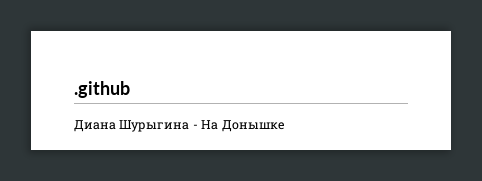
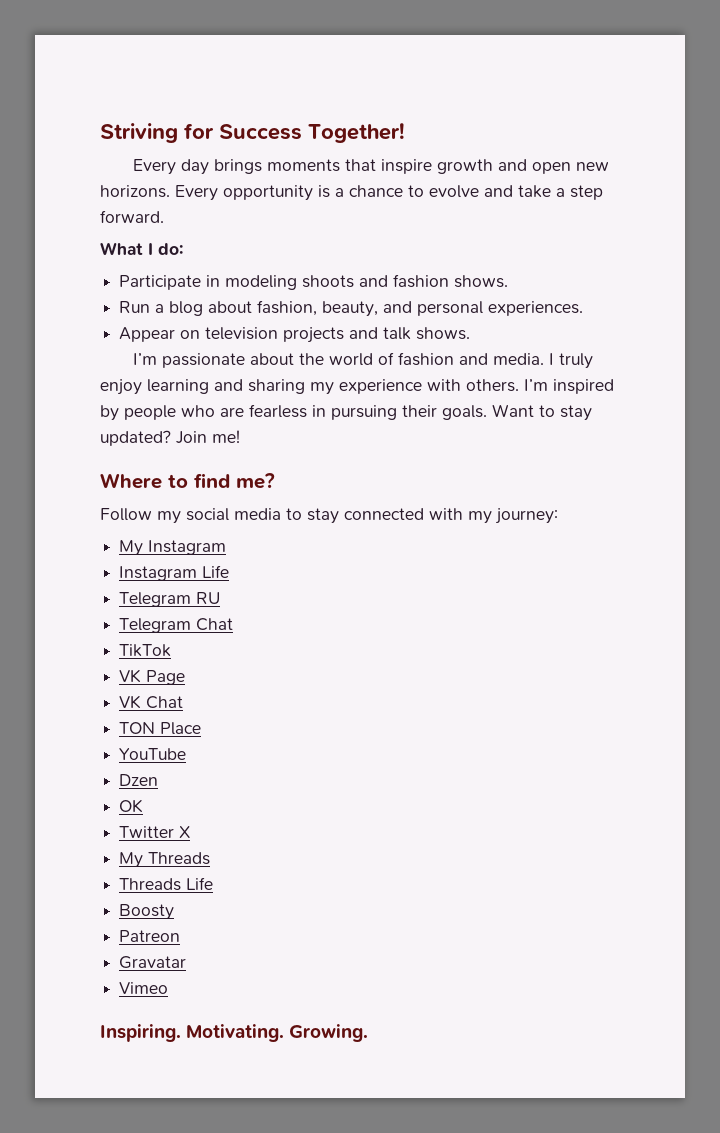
[74,81,130,98] [74,120,285,132] .github // Диана Шурыгина - На Донышке -> [100,123,405,143] [132,159,609,175] [100,185,603,201] [100,210,164,223] [100,242,183,255] [119,274,509,290] [119,300,584,317] [119,327,471,343] [132,352,593,369] [100,379,614,395] [100,404,592,421] [100,430,240,446] [100,473,275,489] [100,508,558,524] [119,540,227,556] [119,565,230,581] [119,592,221,607] [119,618,234,633] [119,644,172,657] [119,669,186,685] [119,695,184,709] [119,722,202,735] [119,748,187,760] [119,774,159,786] [119,799,144,813] [119,826,191,838] [119,852,211,868] [119,877,214,891] [119,904,175,920] [119,930,181,942] [119,956,187,969] [119,982,169,994] [100,1024,369,1042] Striving for Success Together! // Every day brings moments that inspire growth and open new horizons. Every opportunity is a chance to evolve and take a step forward. // What I do: // Participate in modeling shoots and fashion shows. // Run a blog about fashion, beauty, and personal experiences. // Appear on television projects and talk shows. // I’m passionate about the world of fashion and media. I truly enjoy learning and sharing my experience with others. I’m inspired by people who are fearless in pursuing their goals. Want to stay updated? Join me! // Where to find me? // Follow my social media to stay connected with my journey: // My Instagram // Instagram Life // Telegram RU // Telegram Chat // TikTok // VK Page // VK Chat // TON Place // YouTube // Dzen // OK // Twitter X // My Threads // Threads Life // Boosty // Patreon // Gravatar // Vimeo // Inspiring. Motivating. Growing.

